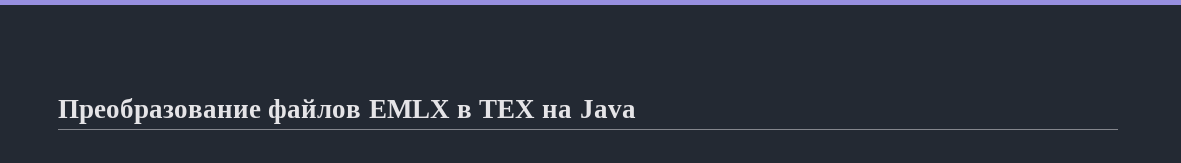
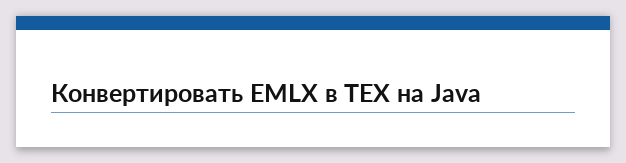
[58,98,362,124] Преобразование файлов -> [51,84,243,106] Конвертировать

